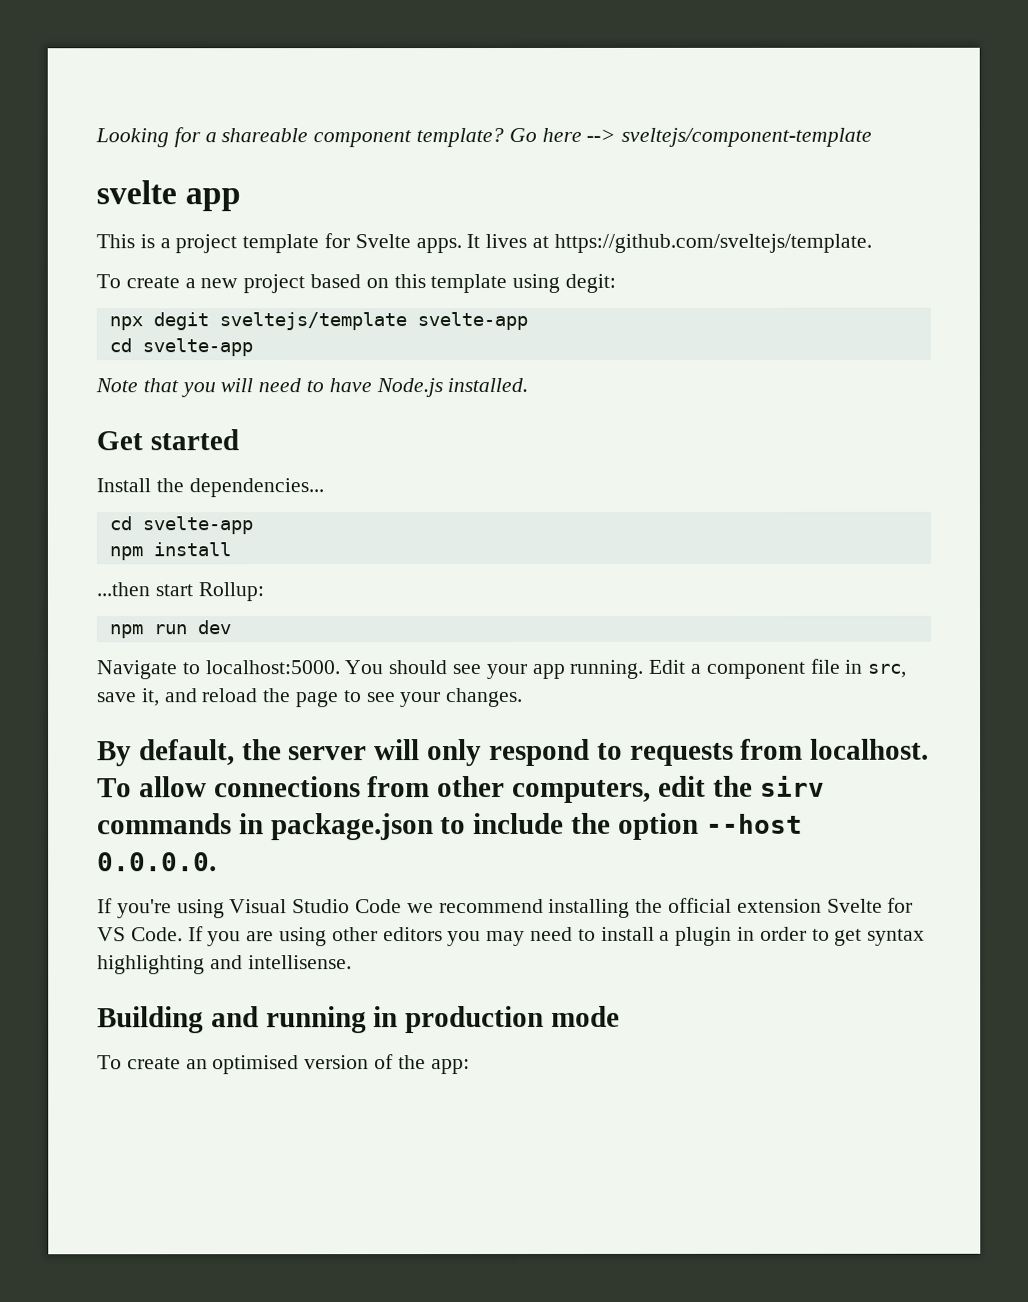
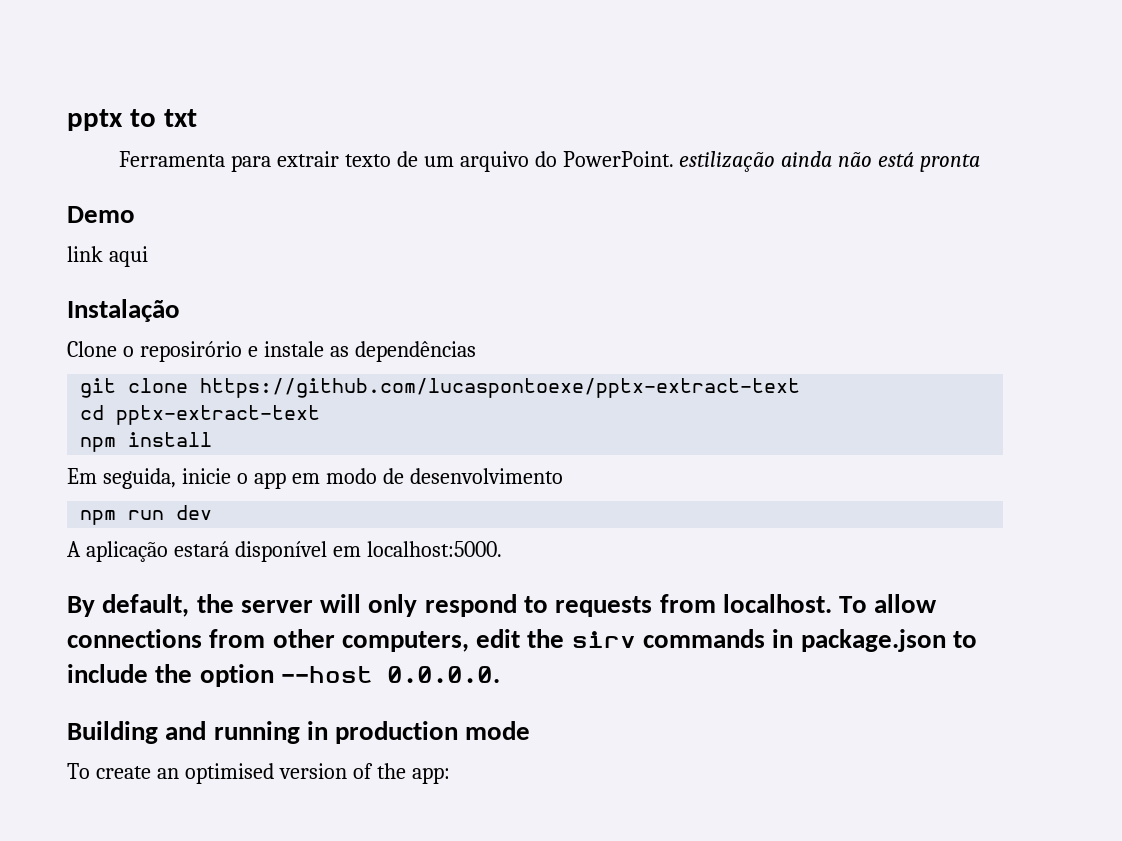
[95,127,873,148] [96,180,242,212] [96,233,872,254] [96,273,617,294] [108,311,528,331] [108,338,253,357] [95,377,529,398] [96,429,239,451] [96,478,324,498] [108,516,253,535] [108,542,231,561] [96,582,264,602] [108,620,231,639] [97,658,908,680] [97,687,524,708] Looking for a shareable component template? Go here --> sveltejs/component-template // svelte app // This is a project template for Svelte apps. It lives at https://github.com/sveltejs/template. // To create a new project based on this template using degit: // npx degit sveltejs/template svelte-app // cd svelte-app // Note that you will need to have Node.js installed. // Get started // Install the dependencies... // cd svelte-app // npm install // ...then start Rollup: // npm run dev // Navigate to localhost:5000. You should see your app running. Edit a component file in src, save it, and reload the page to see your changes. -> [67,109,197,131] [119,151,981,172] [67,206,135,223] [67,246,148,267] [67,299,180,322] [67,341,476,362] [80,378,801,398] [80,405,321,425] [80,432,213,452] [67,468,563,489] [80,505,213,525] [67,541,502,562] pptx to txt // Ferramenta para extrair texto de um arquivo do PowerPoint. estilização ainda não está pronta // Demo // link aqui // Instalação // Clone o reposirório e instale as dependências // git clone https://github.com/lucaspontoexe/pptx-extract-text // cd pptx-extract-text // npm install // Em seguida, inicie o app em modo de desenvolvimento // npm run dev // A aplicação estará disponível em localhost:5000.
[97,897,914,919] [97,926,926,947] [97,955,352,975] // If you're using Visual Studio Code we recommend installing the official extension Svelte for VS Code. If you are using other editors you may need to install a plugin in order to get syntax highlighting and intellisense. -> (500, 674) none

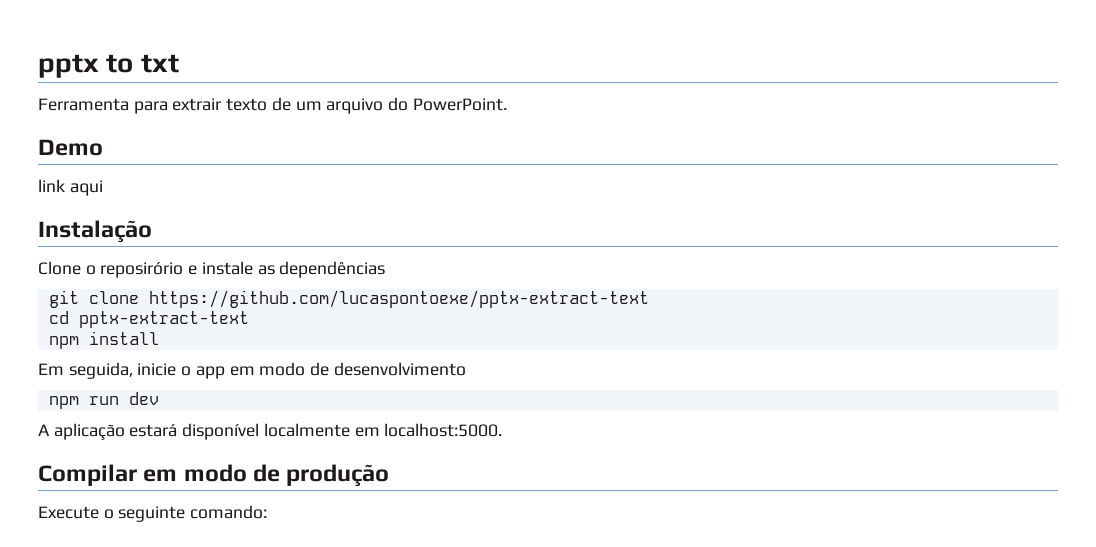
[679,151,981,172] estilização ainda não está pronta -> (507, 104) none
(327, 551) none -> [263,423,350,437] localmente
[67,594,938,617] [67,629,977,652] [67,664,500,687] [67,721,531,744] [67,763,450,784] By default, the server will only respond to requests from localhost. To allow connections from other computers, edit the sirv commands in package.json to include the option --host 0.0.0.0. // Building and running in production mode // To create an optimised version of the app: -> [38,464,390,487] [38,505,268,522] Compilar em modo de produção // Execute o seguinte comando:

